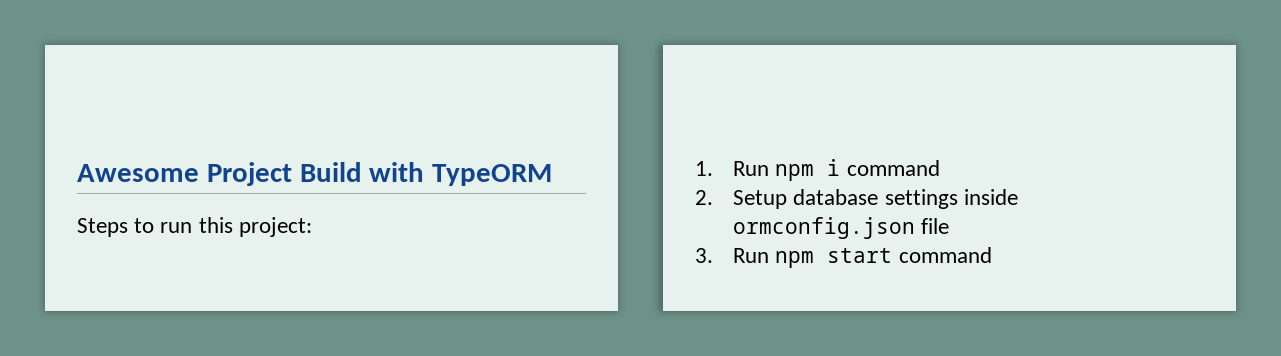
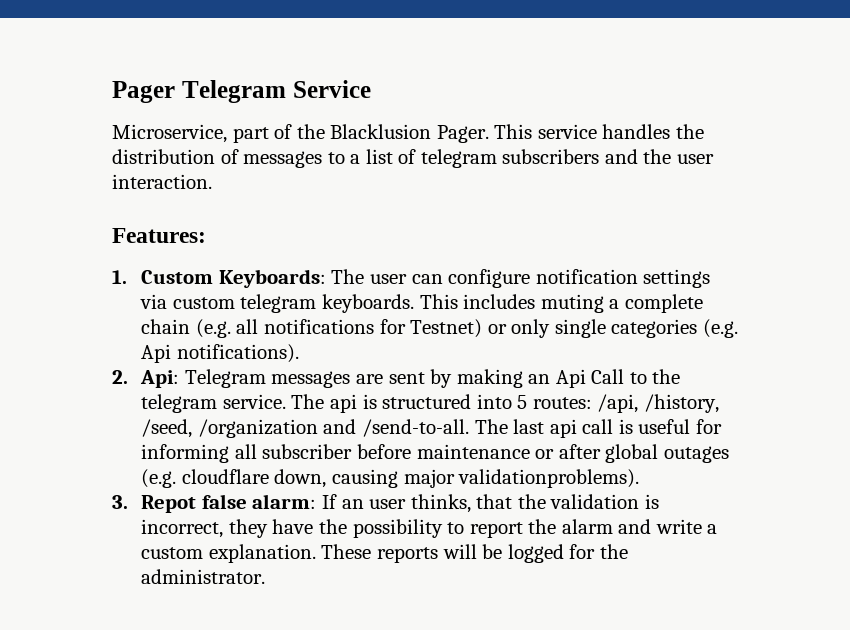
[77,162,553,186] [77,217,312,237] [695,159,940,181] [695,189,1018,209] [733,217,950,239] [695,247,992,268] Awesome Project Build with TypeORM // Steps to run this project: // 1. Run npm i command // 2. Setup database settings inside ormconfig.json file // 3. Run npm start command -> [112,80,371,103] [112,124,704,143] [112,149,714,168] [112,174,212,189] [112,228,206,243] [112,269,711,288] [140,294,703,313] [141,319,738,338] [141,344,299,363] [112,369,681,388] [141,394,719,413] [141,419,722,438] [141,444,729,463] [141,469,640,488] [112,494,659,513] [141,519,718,538] [141,544,628,563] [141,569,266,584] Pager Telegram Service // Microservice, part of the Blacklusion Pager. This service handles the distribution of messages to a list of telegram subscribers and the user interaction. // Features: // 1. Custom Keyboards: The user can configure notification settings via custom telegram keyboards. This includes muting a complete chain (e.g. all notifications for Testnet) or only single categories (e.g. Api notifications). // 2. Api: Telegram messages are sent by making an Api Call to the telegram service. The api is structured into 5 routes: /api, /history, /seed, /organization and /send-to-all. The last api call is useful for informing all subscriber before maintenance or after global outages (e.g. cloudflare down, causing major validationproblems). // 3. Repot false alarm: If an user thinks, that the validation is incorrect, they have the possibility to report the alarm and write a custom explanation. These reports will be logged for the administrator.

